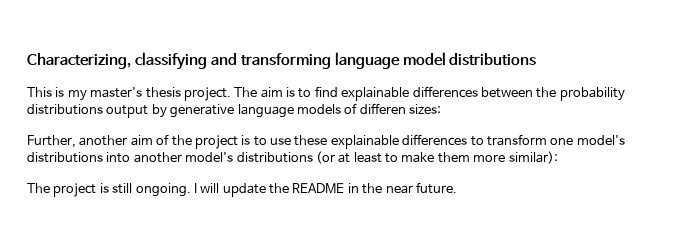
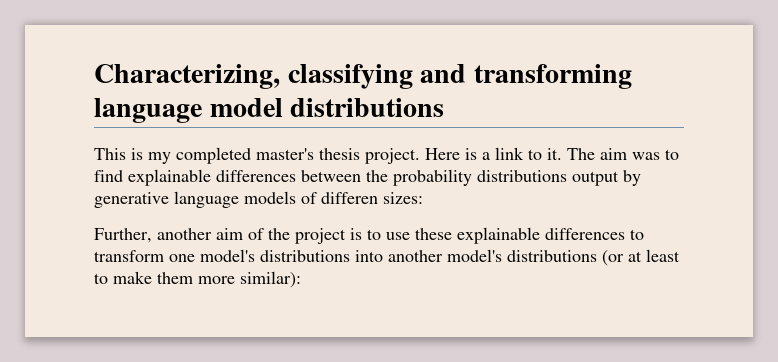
(87, 95) none -> [176,147,251,164] completed
(231, 94) none -> [425,147,562,160] Here is a link to it.
[286,87,295,97] is -> [632,152,660,160] was
[27,182,457,197] // The project is still ongoing. I will update the README in the near future. -> (301, 279) none

